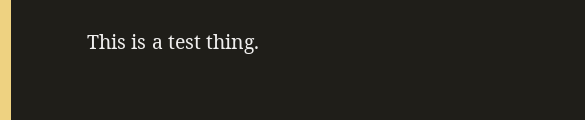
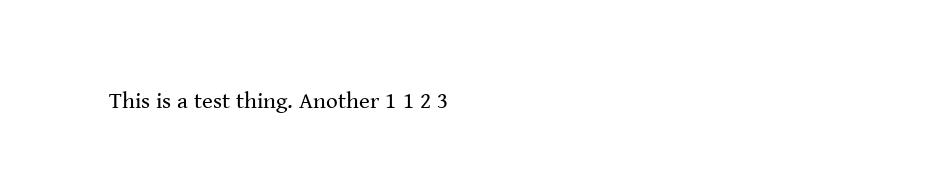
(260, 44) none -> [299,91,448,108] Another 1 1 2 3

